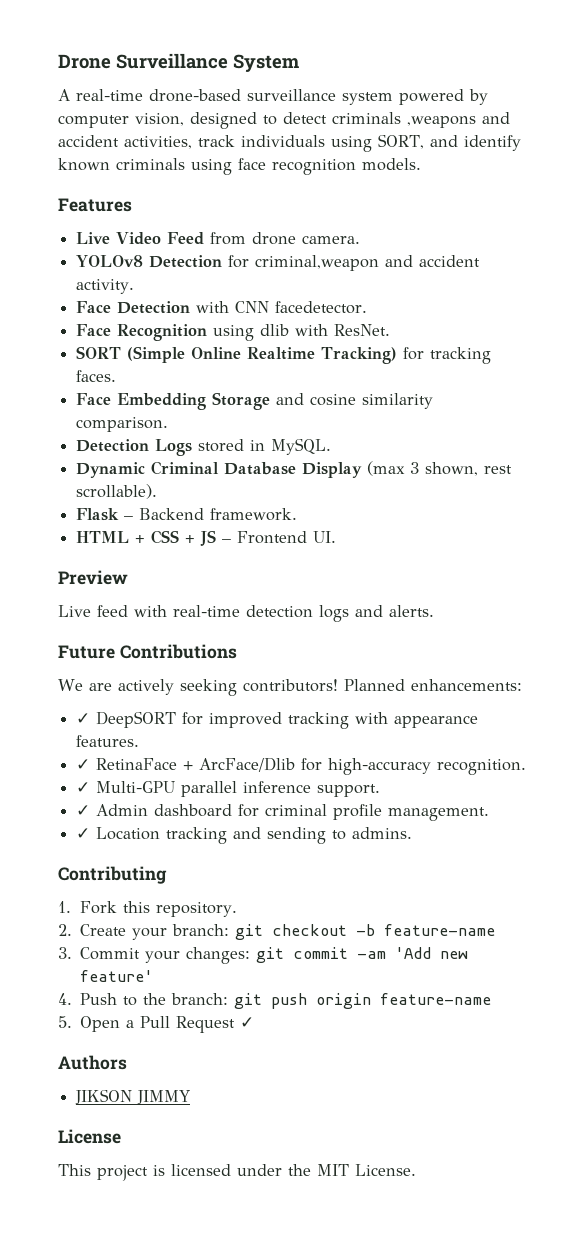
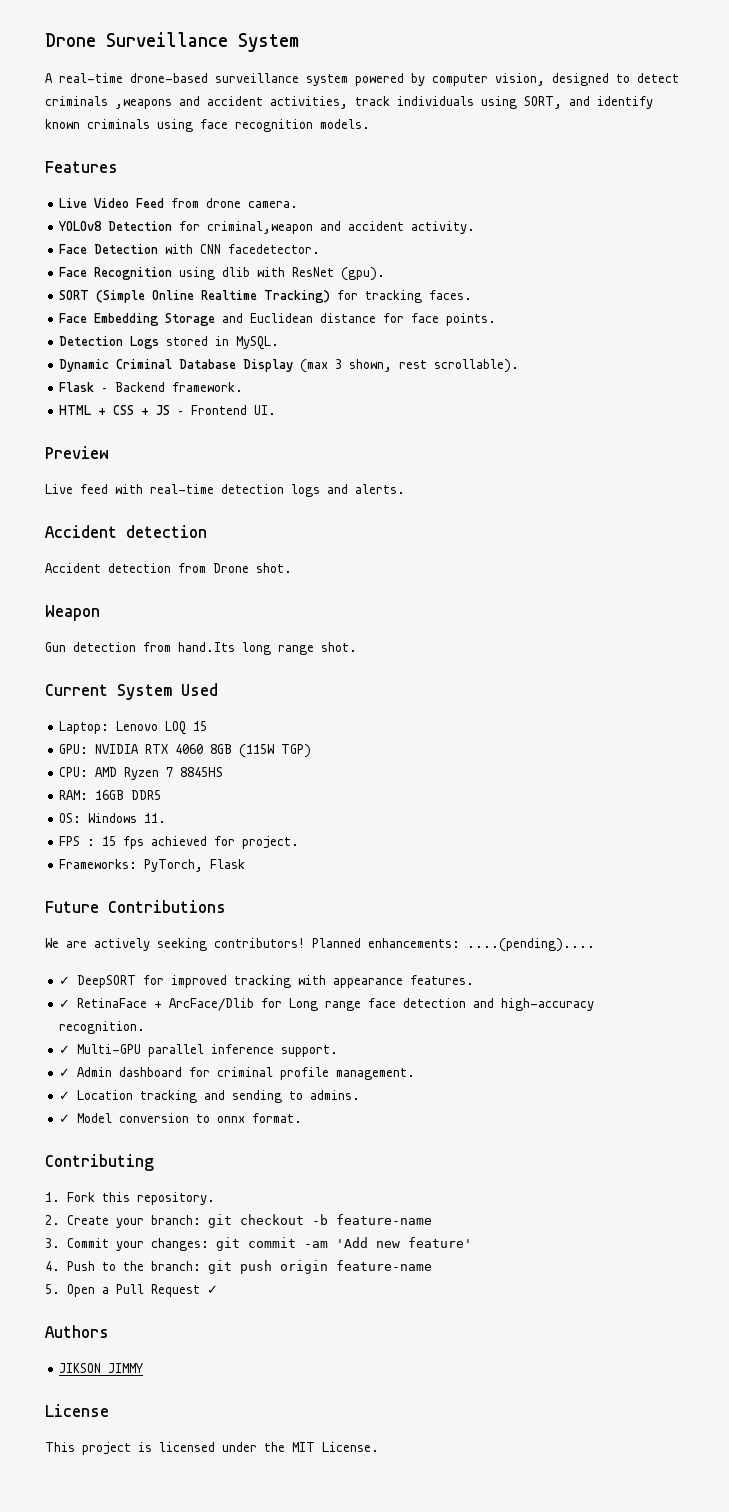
[334,324,391,336] ResNet. -> [292,267,386,281] ResNet (gpu).
[310,393,434,409] [76,417,169,432] cosine similarity comparison. -> [250,313,497,326] Euclidean distance for face points.
(434, 611) none -> [45,525,207,538] [45,563,292,573] [45,605,100,621] [45,642,357,655] [45,683,218,700] [59,721,208,735] [59,744,312,758] [59,767,224,780] [59,790,162,800] [59,813,167,823] [59,836,300,849] [59,859,246,872] // Accident detection // Accident detection from Drone shot. // Weapon // Gun detection from hand.Its long range shot. // Current System Used // Laptop: Lenovo LOQ 15 // GPU: NVIDIA RTX 4060 8GB (115W TGP) // CPU: AMD Ryzen 7 8845HS // RAM: 16GB DDR5 // OS: Windows 11. // FPS : 15 fps achieved for project. // Frameworks: PyTorch, Flask
(522, 685) none -> [467,938,595,952] ....(pending)....
(323, 764) none -> [289,998,495,1011] Long range face detection and
(413, 833) none -> [59,1113,303,1123] // ✓ Model conversion to onnx format.

